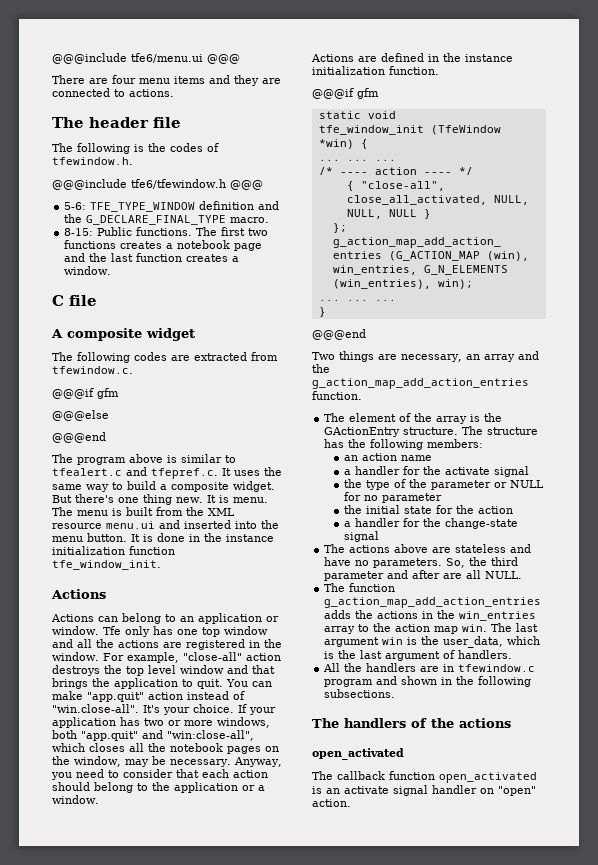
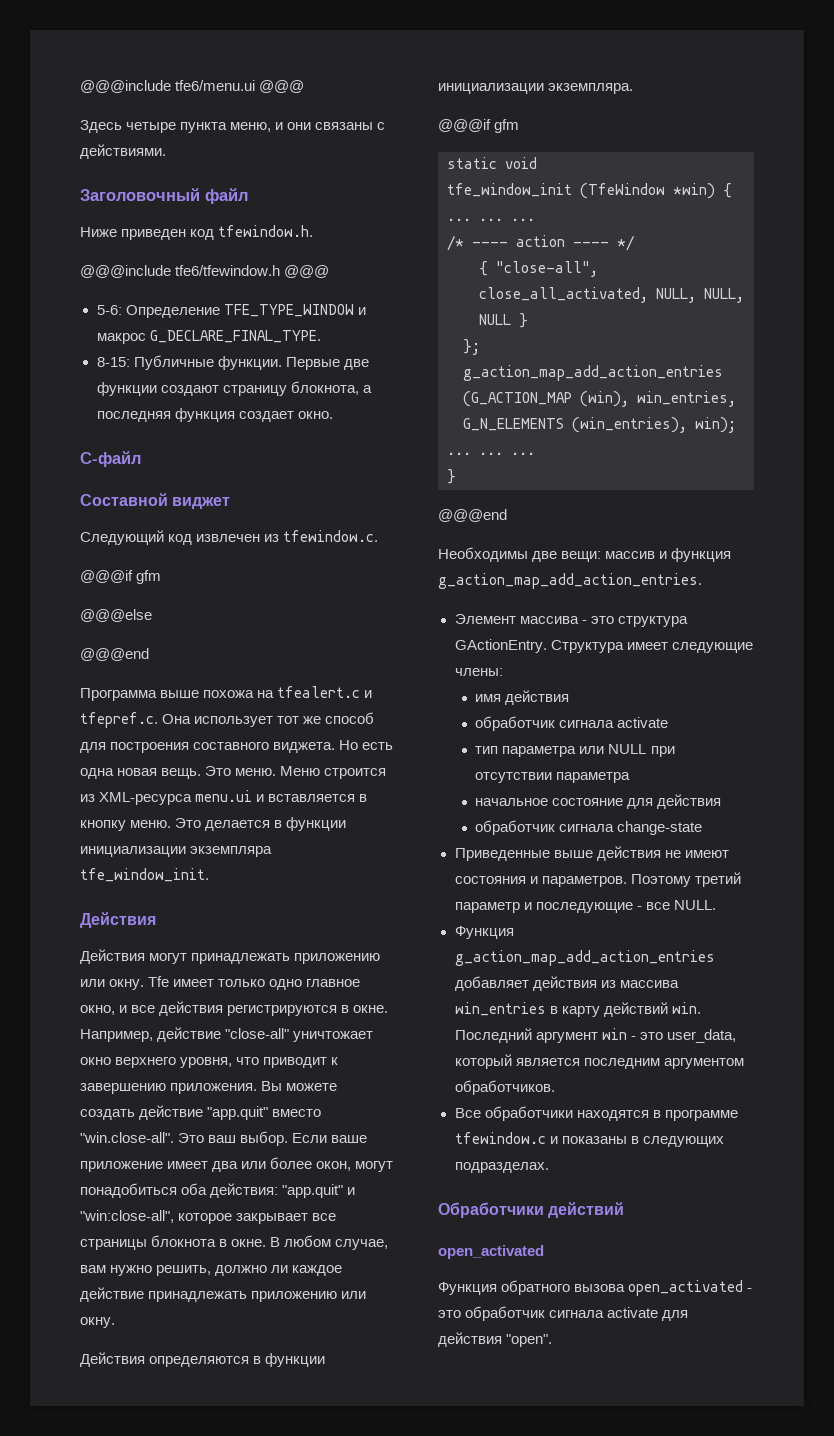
[52,75,281,86] [52,88,174,97] [52,117,181,128] [52,143,219,154] There are four menu items and they are connected to actions. // The header file // The following is the codes of -> [80,120,386,133] [80,144,166,159] [80,188,248,204] [80,227,215,240] Здесь четыре пункта меню, и они связаны с действиями. // Заголовочный файл // Ниже приведен код
[90,201,280,212] [64,214,270,225] [64,227,269,236] [64,240,263,251] [64,253,240,262] [64,266,112,275] [52,295,97,306] [51,328,195,341] [52,352,278,363] TFE_TYPE_WINDOW definition and the G_DECLARE_FINAL_TYPE macro. // 8-15: Public functions. The first two functions creates a notebook page and the last function creates a window. // C file // A composite widget // The following codes are extracted from -> [125,304,366,318] [96,330,321,344] [96,355,369,370] [96,381,372,396] [96,408,333,422] [80,451,141,467] [80,493,231,509] [80,530,280,545] Определение TFE_TYPE_WINDOW и макрос G_DECLARE_FINAL_TYPE. // 8-15: Публичные функции. Первые две функции создают страницу блокнота, а последняя функция создает окно. // C-файл // Составной виджет // Следующий код извлечен из
[52,454,236,465] [52,467,282,479] [52,481,275,492] [52,494,268,505] [52,507,235,516] [52,520,279,529] [52,533,274,542] [52,546,175,555] [52,560,161,570] [51,589,106,599] [51,613,279,624] [52,626,268,637] [52,639,282,650] [52,652,281,663] [52,665,275,676] [52,678,272,689] [52,691,245,702] [52,704,276,715] [52,717,270,728] [52,730,254,741] [52,743,279,754] [52,756,282,767] [51,769,268,780] [52,782,265,793] [52,795,99,804] [311,53,513,62] [312,66,439,75] The program above is similar to tfealert.c and tfepref.c. It uses the same way to build a composite widget. But there's one thing new. It is menu. The menu is built from the XML resource menu.ui and inserted into the menu button. It is done in the instance initialization function tfe_window_init. // Actions // Actions can belong to an application or window. Tfe only has one top window and all the actions are registered in the window. For example, "close-all" action destroys the top level window and that brings the application to quit. You can make "app.quit" action instead of "win.close-all". It's your choice. If your application has two or more windows, both "app.quit" and "win:close-all", which closes all the notebook pages on the window, may be necessary. Anyway, you need to consider that each action should belong to the application or a window. // Actions are defined in the instance initialization function. -> [80,686,373,701] [80,712,375,728] [80,740,394,753] [80,766,387,779] [80,790,368,805] [80,817,347,831] [80,846,273,857] [80,868,209,882] [80,912,156,928] [80,949,381,964] [80,976,361,990] [80,1001,389,1016] [80,1027,374,1042] [80,1057,339,1068] [80,1081,338,1094] [80,1105,322,1120] [80,1131,368,1146] [80,1157,394,1172] [80,1183,356,1198] [80,1210,337,1224] [80,1235,389,1250] [80,1265,343,1276] [80,1287,367,1302] [80,1317,115,1328] [80,1352,326,1367] [438,83,634,94] Программа выше похожа на tfealert.c и tfepref.c. Она использует тот же способ для построения составного виджета. Но есть одна новая вещь. Это меню. Меню строится из XML-ресурса menu.ui и вставляется в кнопку меню. Это делается в функции инициализации экземпляра tfe_window_init. // Действия // Действия могут принадлежать приложению или окну. Tfe имеет только одно главное окно, и все действия регистрируются в окне. Например, действие "close-all" уничтожает окно верхнего уровня, что приводит к завершению приложения. Вы можете создать действие "app.quit" вместо "win.close-all". Это ваш выбор. Если ваше приложение имеет два или более окон, могут понадобиться оба действия: "app.quit" и "win:close-all", которое закрывает все страницы блокнота в окне. В любом случае, вам нужно решить, должно ли каждое действие принадлежать приложению или окну. // Действия определяются в функции инициализации экземпляра.
[312,351,539,362] [312,364,330,373] [312,378,529,389] [312,391,362,400] [324,413,503,424] [324,426,539,437] [324,439,484,450] [343,453,432,461] [343,466,529,477] [343,479,544,490] [343,492,442,503] [343,505,513,514] [343,518,518,529] [343,531,379,542] [324,544,532,553] [324,557,519,568] [324,570,523,581] [324,583,396,592] [324,597,542,608] [324,610,537,621] [324,623,539,634] [324,636,541,648] [324,650,513,661] [323,663,536,672] [324,676,532,687] [324,689,396,698] [312,718,511,728] [312,748,404,760] [312,771,537,783] [312,785,536,796] [312,799,351,807] Two things are necessary, an array and the g_action_map_add_action_entries function. // The element of the array is the GActionEntry structure. The structure has the following members: // an action name // a handler for the activate signal // the type of the parameter or NULL for no parameter // the initial state for the action // a handler for the change-state signal // The actions above are stateless and have no parameters. So, the third parameter and after are all NULL. // The function g_action_map_add_action_entries adds the actions in the win_entries array to the action map win. The last argument win is the user_data, which is the last argument of handlers. // All the handlers are in tfewindow.c program and shown in the following subsections. // The handlers of the actions // open_activated // The callback function open_activated is an activate signal handler on "open" action. -> [438,547,732,562] [438,573,702,589] [454,614,688,627] [454,639,753,653] [454,668,503,676] [475,690,570,705] [475,716,669,731] [475,744,675,757] [475,772,631,783] [475,794,722,809] [475,820,703,835] [454,846,729,861] [454,872,741,887] [454,900,716,913] [454,926,514,939] [454,950,715,966] [454,976,679,991] [454,1002,701,1017] [454,1028,736,1043] [454,1054,744,1069] [454,1080,555,1095] [454,1106,738,1121] [454,1132,724,1147] [454,1162,549,1173] [438,1202,625,1218] [438,1245,544,1259] [438,1280,753,1296] [438,1306,689,1321] [438,1332,553,1347] Необходимы две вещи: массив и функция g_action_map_add_action_entries. // Элемент массива - это структура GActionEntry. Структура имеет следующие члены: // имя действия // обработчик сигнала activate // тип параметра или NULL при отсутствии параметра // начальное состояние для действия // обработчик сигнала change-state // Приведенные выше действия не имеют состояния и параметров. Поэтому третий параметр и последующие - все NULL. // Функция g_action_map_add_action_entries добавляет действия из массива win_entries в карту действий win. Последний аргумент win - это user_data, который является последним аргументом обработчиков. // Все обработчики находятся в программе tfewindow.c и показаны в следующих подразделах. // Обработчики действий // open_activated // Функция обратного вызова open_activated - это обработчик сигнала activate для действия "open".

